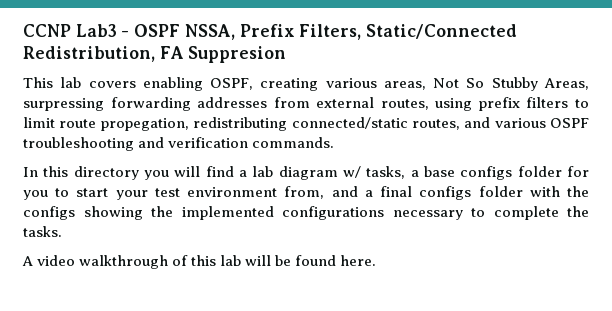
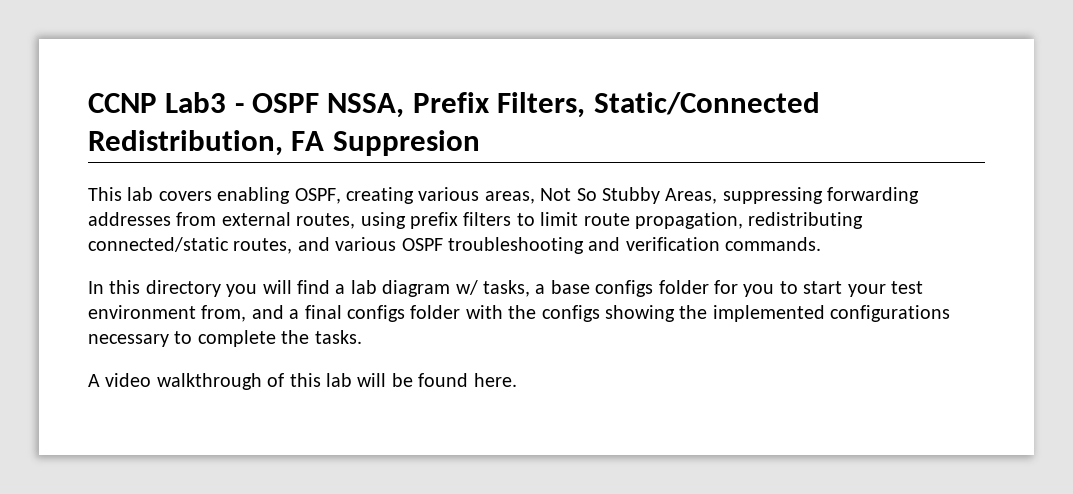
[23,98,104,111] surpressing -> [722,187,823,204] suppressing
[100,118,189,131] propegation, -> [634,212,743,229] propagation,

